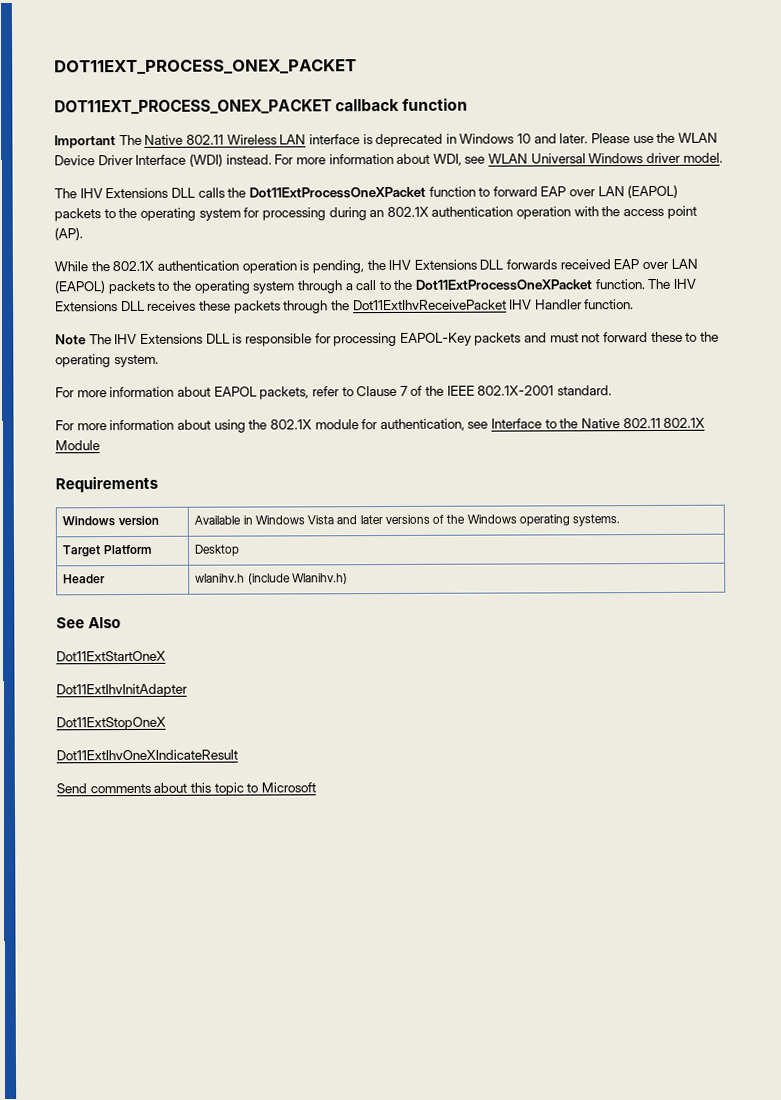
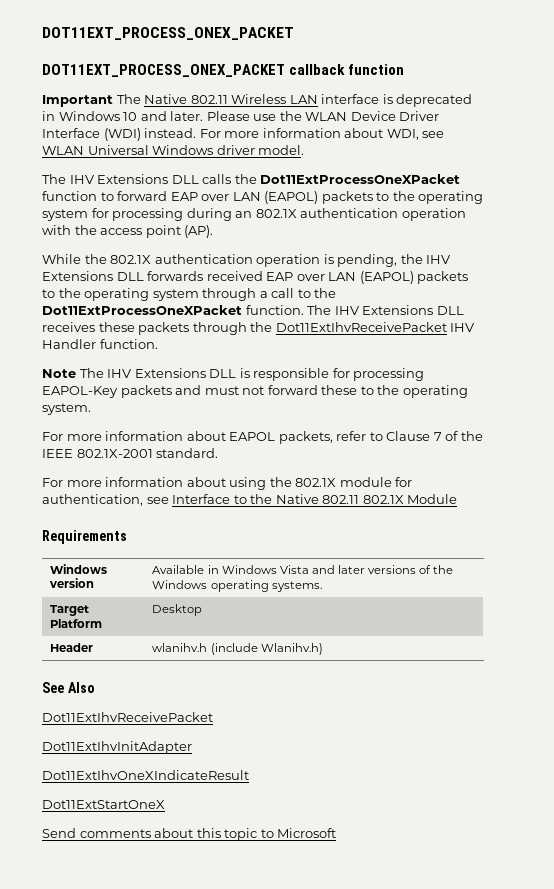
[56,650,166,662] Dot11ExtStartOneX -> [42,712,213,722] Dot11ExtIhvReceivePacket
[56,716,166,731] [56,749,238,761] Dot11ExtStopOneX // Dot11ExtIhvOneXIndicateResult -> [42,770,249,780] [42,800,165,809] Dot11ExtIhvOneXIndicateResult // Dot11ExtStartOneX

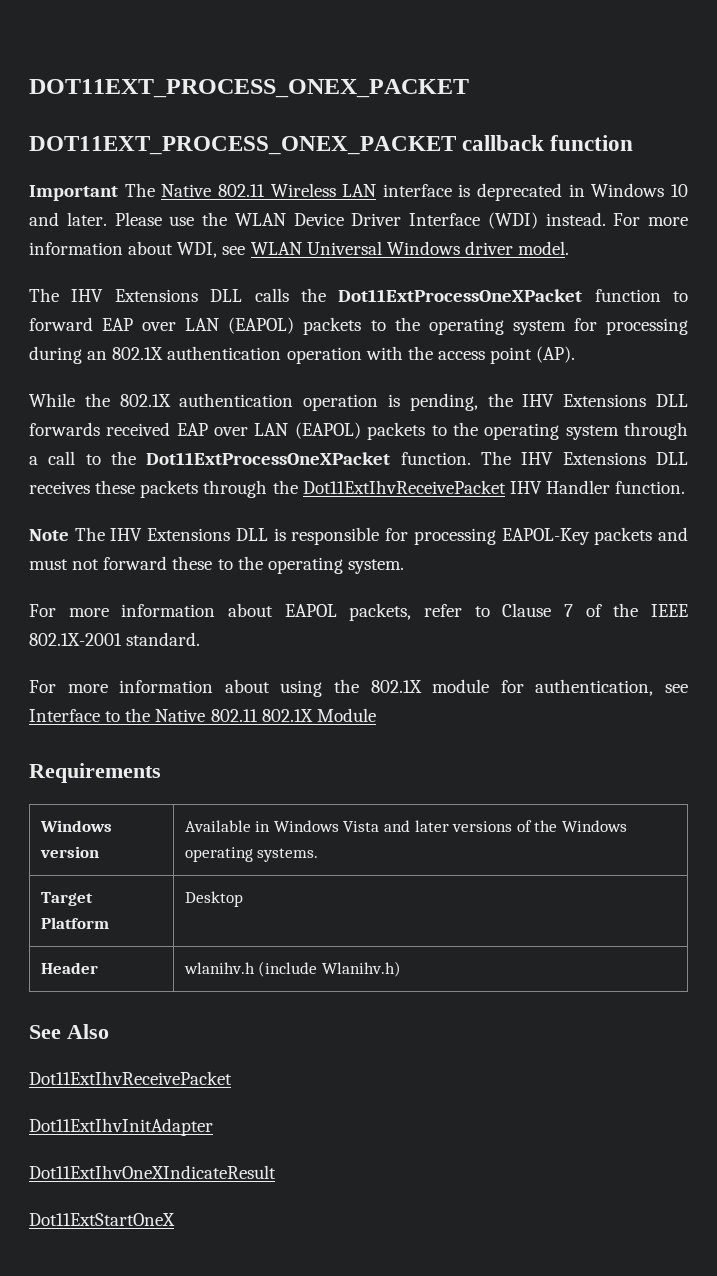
[42,828,337,841] // Send comments about this topic to Microsoft -> (175, 1219) none

